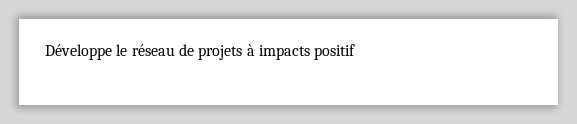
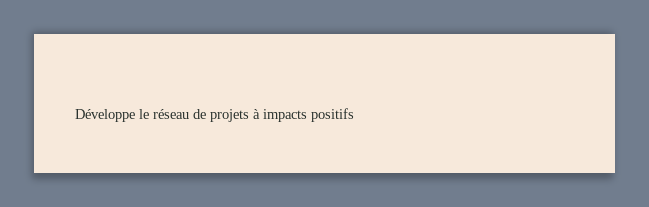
[314,44,356,60] positif -> [311,108,354,122] positifs

